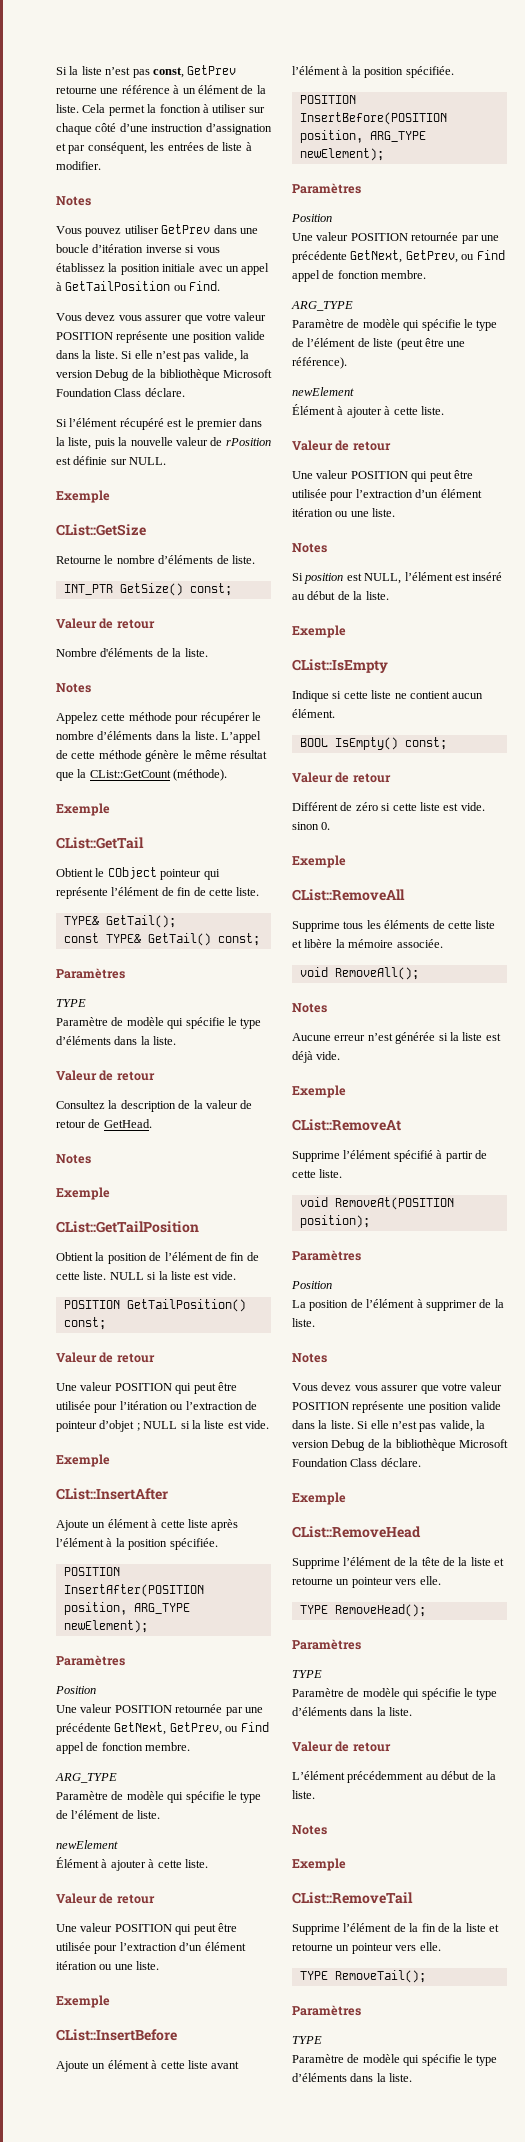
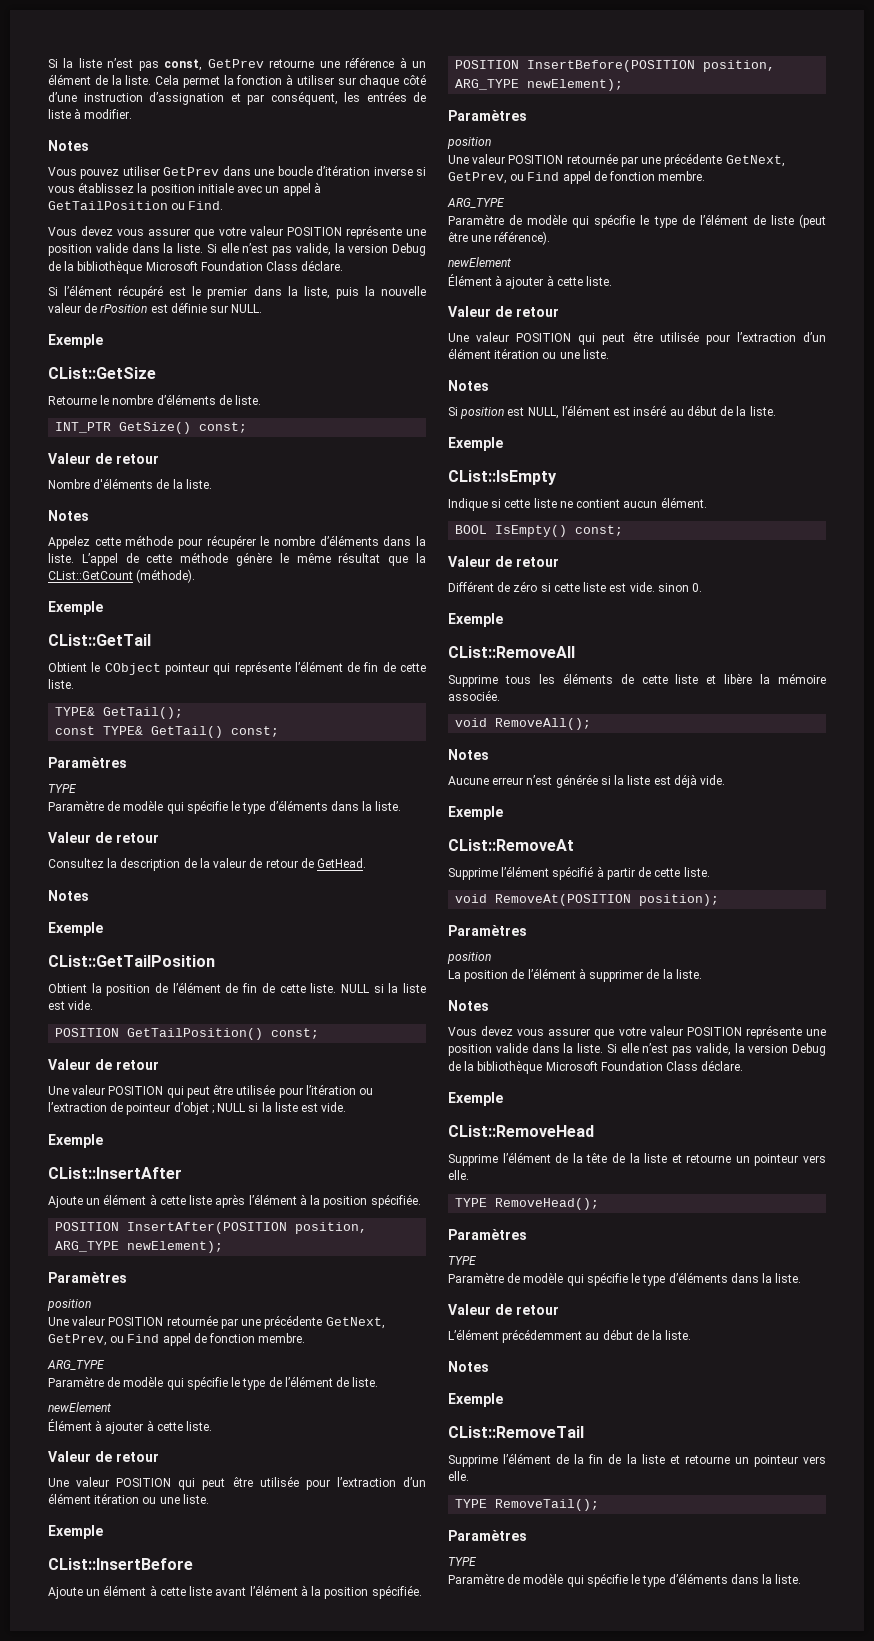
[55,1686,96,1694] Position -> [47,1299,91,1311] position
[291,214,332,222] Position -> [447,137,491,149] position
[291,1281,332,1289] Position -> [447,952,491,964] position

